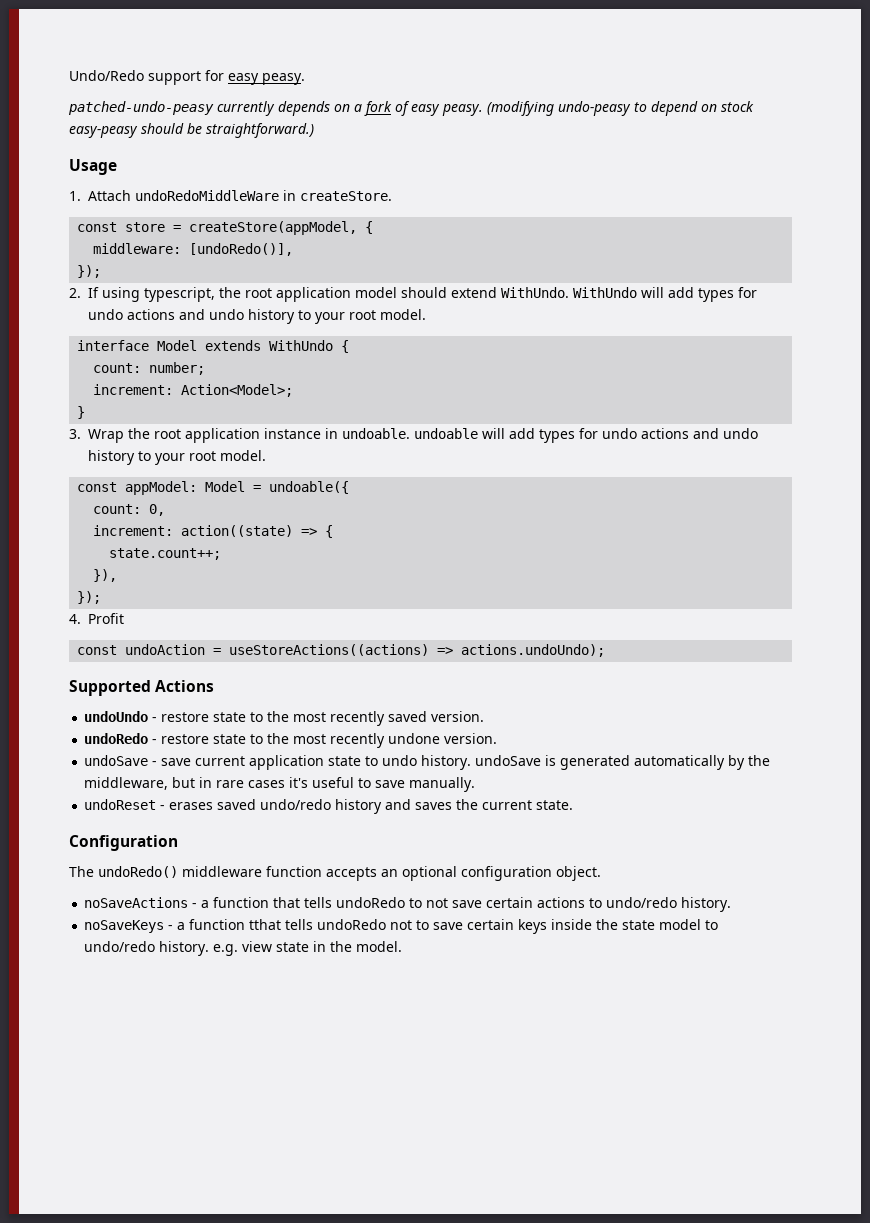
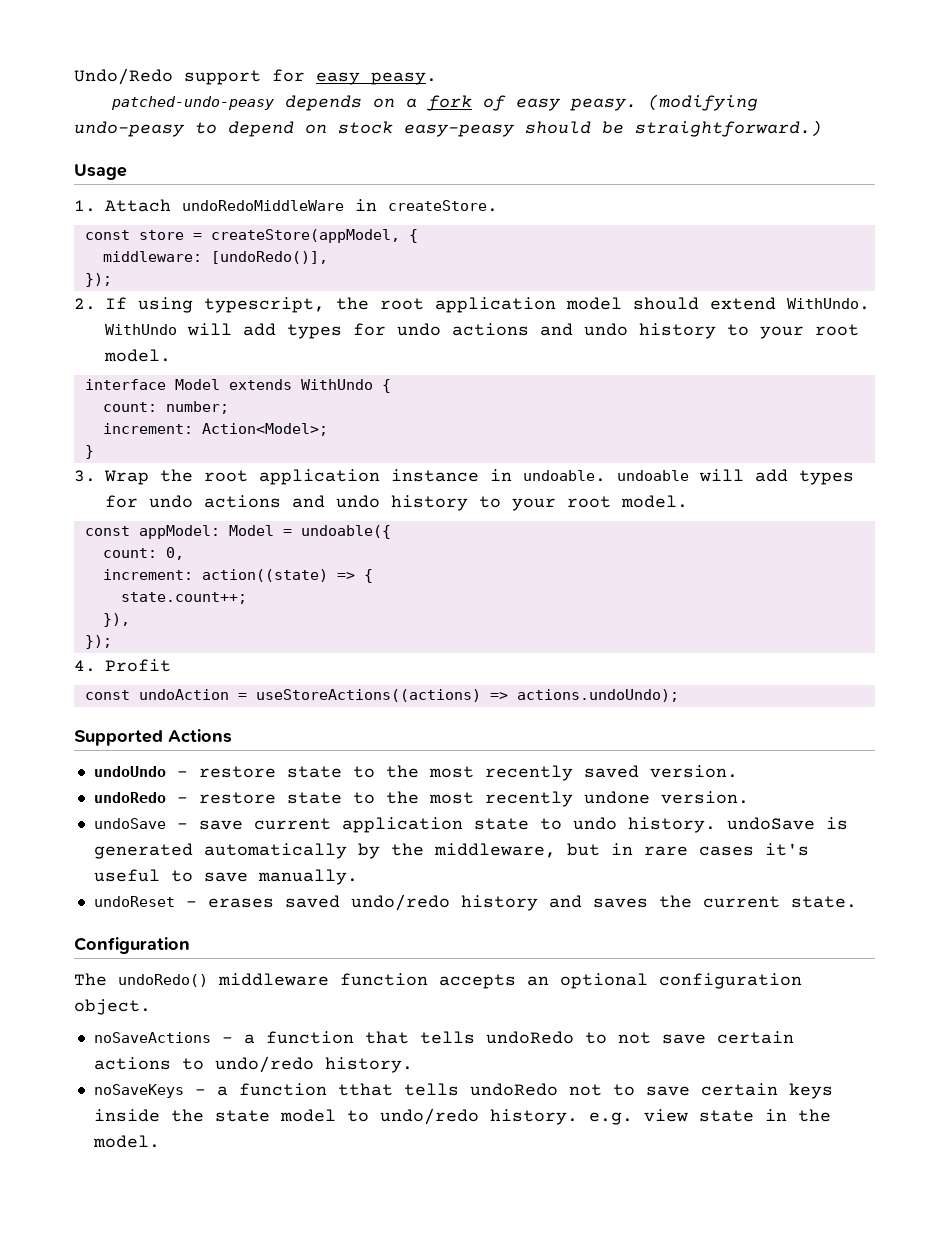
[217,101,275,116] currently -> (274, 103) none

